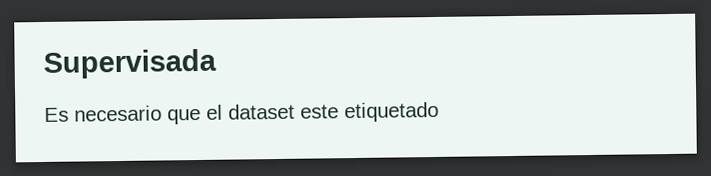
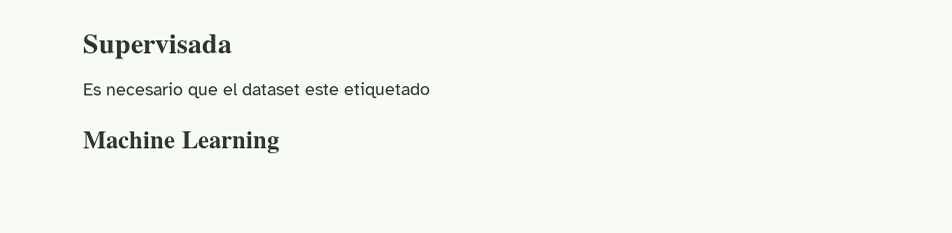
(439, 112) none -> [83,131,280,154] // Machine Learning

